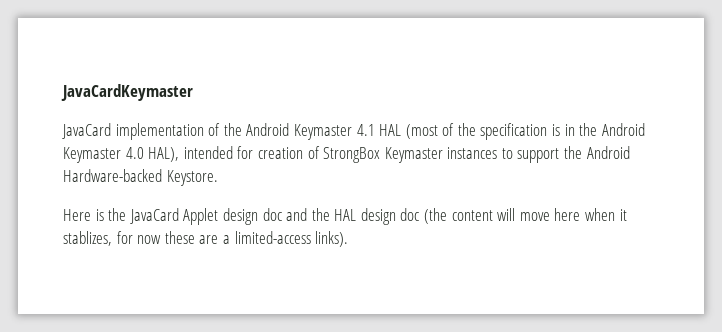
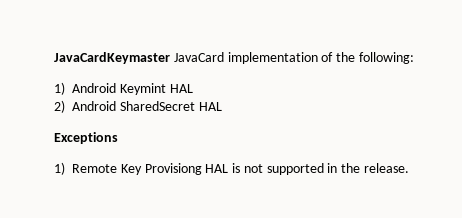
(193, 92) // -> (170, 58) none
[246,123,645,140] [63,146,630,163] [63,169,218,186] [63,208,627,225] [63,231,349,247] Android Keymaster 4.1 HAL (most of the specification is in the Android Keymaster 4.0 HAL), intended for creation of StrongBox Keymaster instances to support the Android Hardware-backed Keystore. // Here is the JavaCard Applet design doc and the HAL design doc (the content will move here when it stablizes, for now these are a limited-access links). -> [358,52,414,64] [54,82,193,95] [54,100,222,113] [54,132,118,144] [54,162,410,175] following: // 1) Android Keymint HAL // 2) Android SharedSecret HAL // Exceptions // 1) Remote Key Provisiong HAL is not supported in the release.

